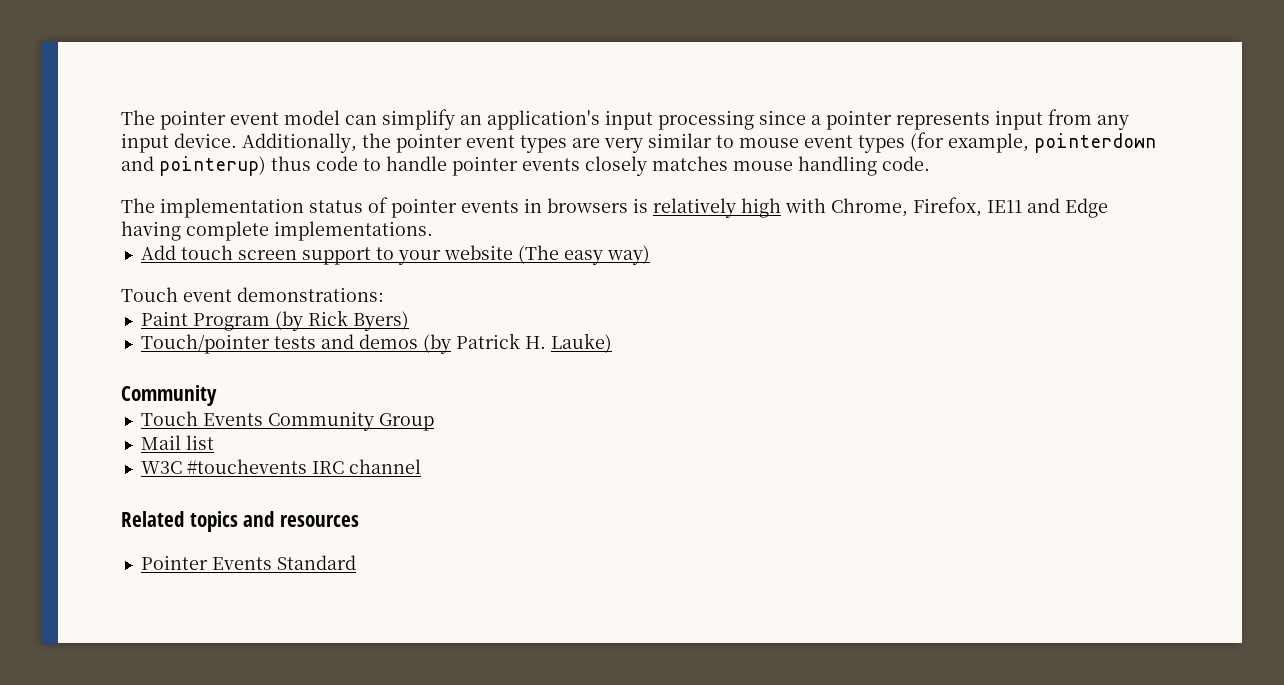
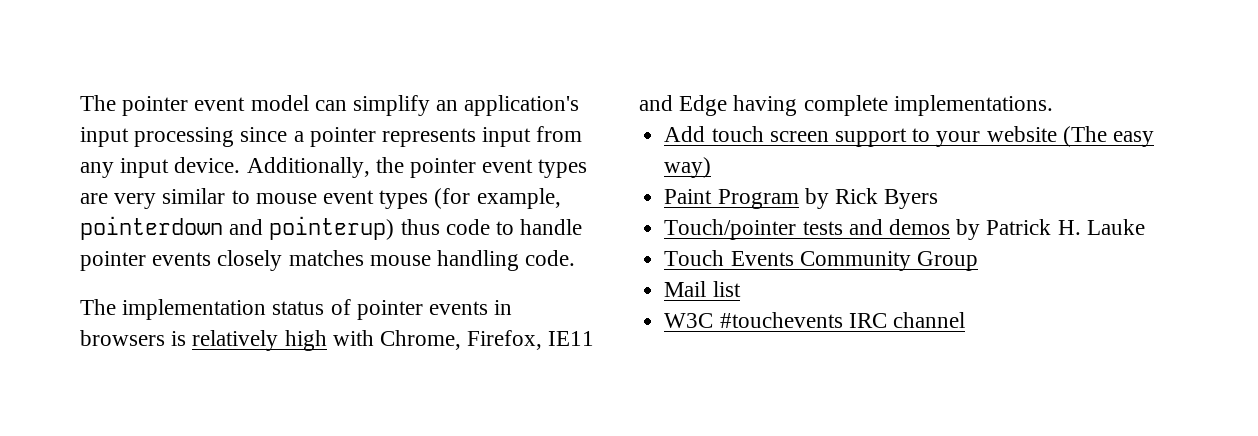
[121,287,384,302] // Touch event demonstrations: -> (712, 167) none
[274,310,409,331] (by Rick Byers) -> [804,188,939,209] by Rick Byers
[422,334,451,354] (by -> [956,219,981,240] by
[550,333,612,353] [121,385,217,406] Lauke) // Community -> [1086,219,1145,235] Lauke
[121,511,359,532] [140,555,356,570] // Related topics and resources // Pointer Events Standard -> (965, 320) none

